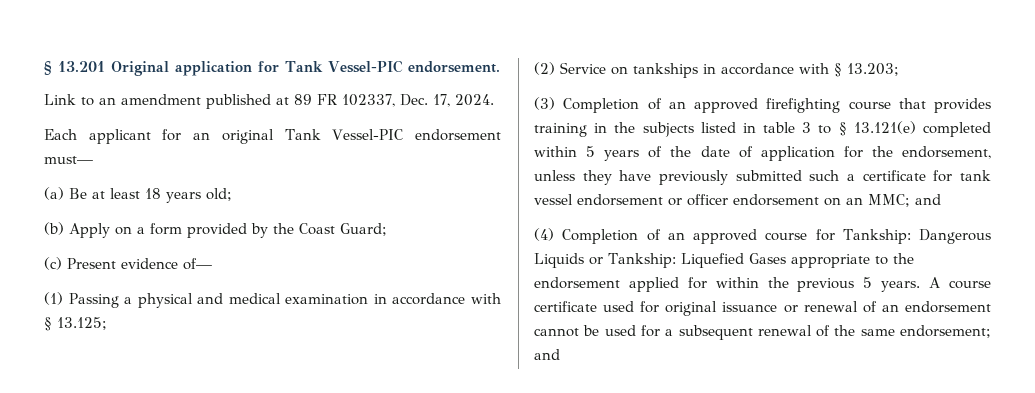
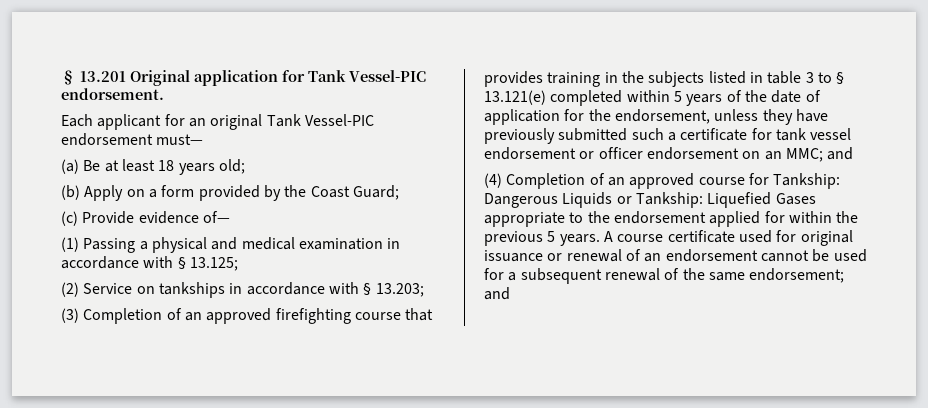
[44,94,494,109] // Link to an amendment published at 89 FR 102337, Dec. 17, 2024. -> (164, 94) none
[67,258,116,269] Present -> [82,211,135,224] Provide

